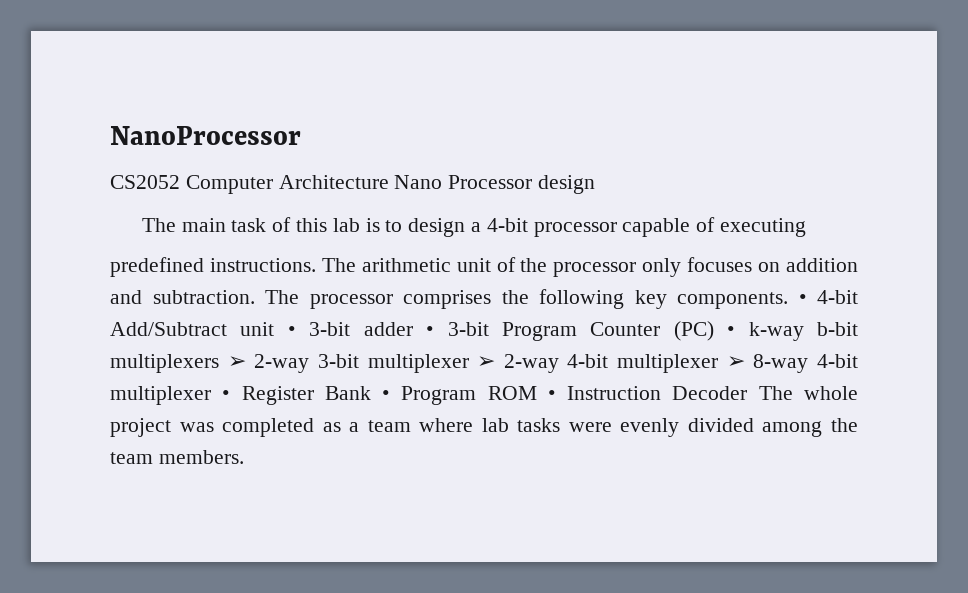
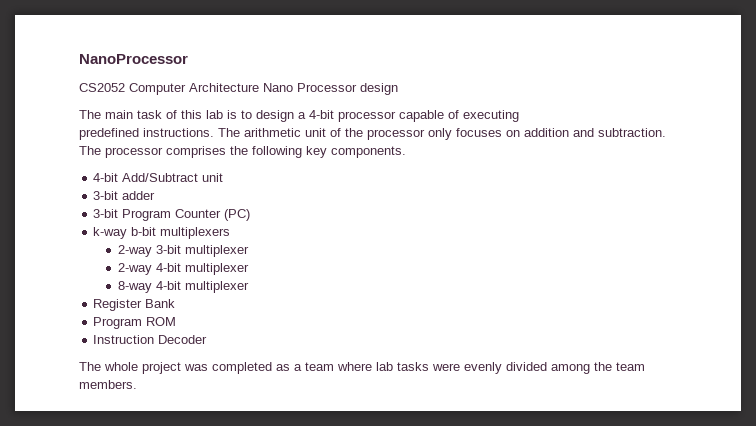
[798,294,807,304] • -> (406, 152) //
[287,326,296,336] • -> (224, 177) //
[426,326,435,336] • -> (156, 195) //
[727,326,736,336] • -> (251, 215) //
[227,356,246,368] ➢ -> (231, 233) //
[477,356,496,368] ➢ -> (249, 251) //
[726,356,745,368] ➢ -> (249, 269) //
[222,390,231,400] • -> (249, 287) //
[382,390,391,400] • -> (176, 303) //
[547,390,556,400] • -> (177, 321) //
(748, 393) none -> (208, 339) //

